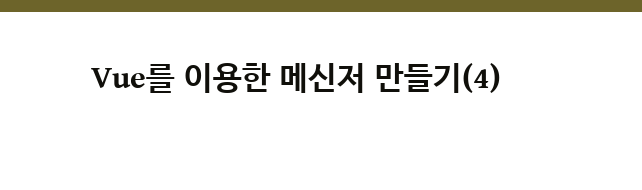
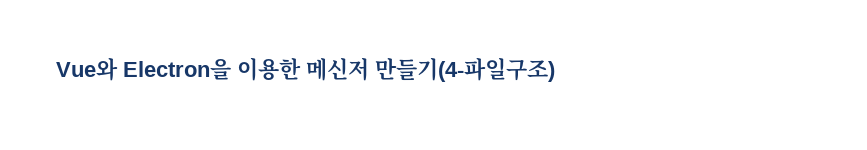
[91,64,175,93] Vue를 -> [56,58,231,81] Vue와 Electron을
[374,63,501,93] 만들기(4) -> [375,57,555,82] 만들기(4-파일구조)

